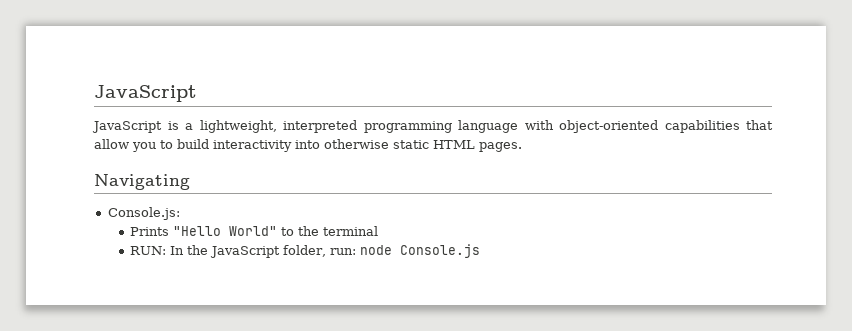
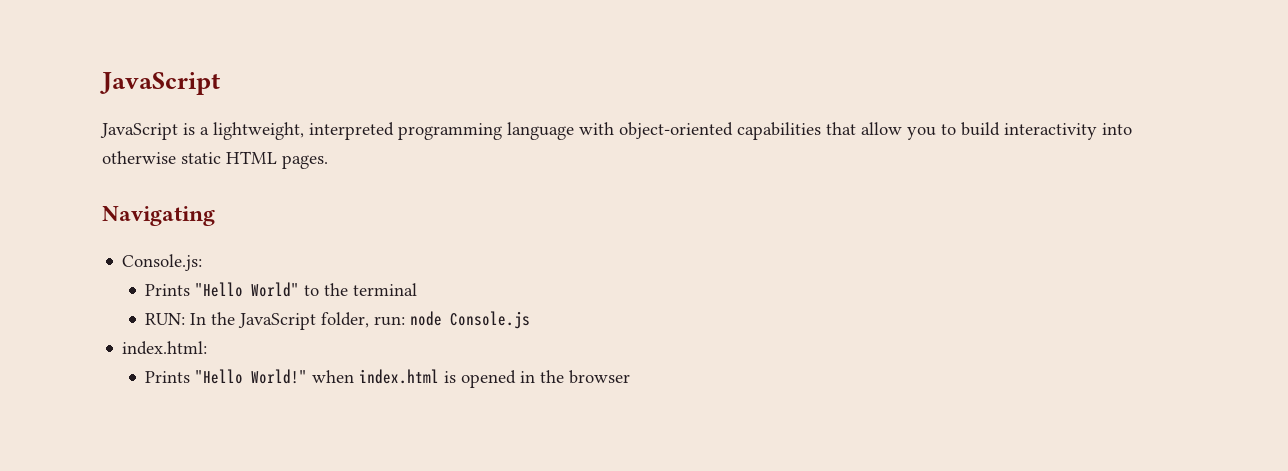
(480, 251) none -> [122,341,208,355] [145,369,631,388] // index.html: // Prints "Hello World!" when index.html is opened in the browser

